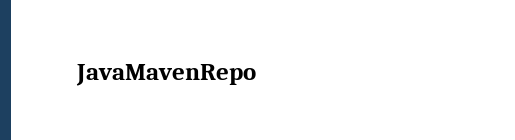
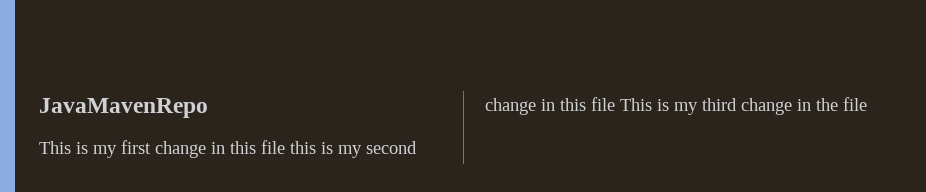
(256, 75) none -> [39,140,417,158] [485,97,867,115] // This is my first change in this file this is my second change in this file This is my third change in the file

